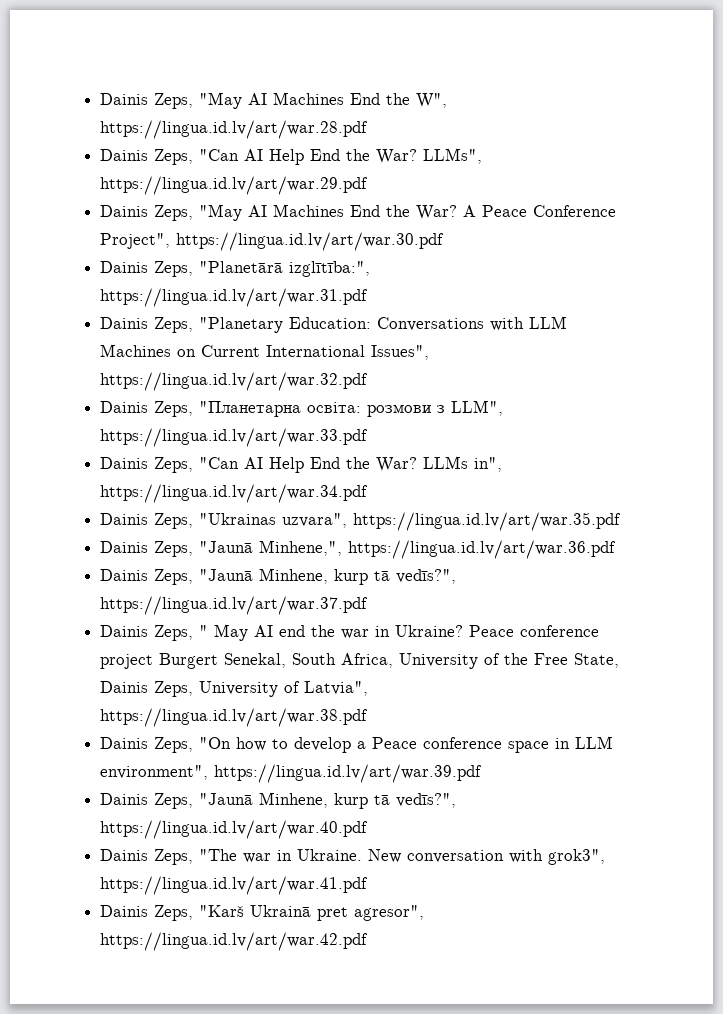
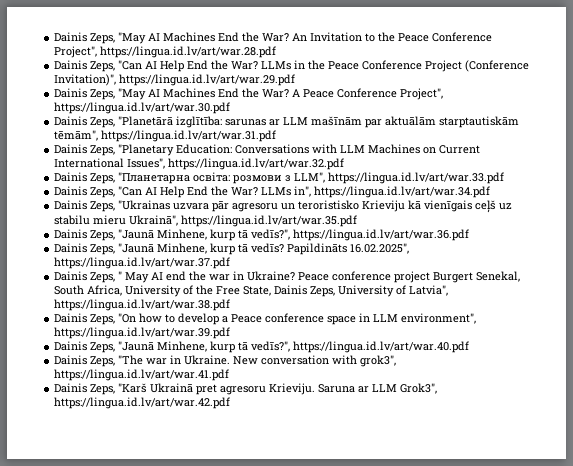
[100,92,448,109] Dainis Zeps, "May AI Machines End the W", -> [54,32,493,44] [54,46,98,58] Dainis Zeps, "May AI Machines End the War? An Invitation to the Peace Conference Project",
[423,148,483,164] LLMs", -> [261,60,530,72] [54,74,117,86] LLMs in the Peace Conference Project (Conference Invitation)",
[289,261,371,277] izglītība:", -> [176,116,520,128] [54,130,99,141] izglītība: sarunas ar LLM mašīnām par aktuālām starptautiskām tēmām",
[282,513,348,528] uzvara", -> [173,200,513,213] [54,215,179,226] uzvara pār agresoru un teroristisko Krieviju kā vienīgais ceļš uz stabilu mieru Ukrainā",
[259,540,343,556] Minhene,", -> [157,229,291,241] Minhene, kurp tā vedīs?",
[396,569,457,584] vedīs?", -> [251,243,410,255] vedīs? Papildināts 16.02.2025",
[354,905,425,921] agresor", -> [220,383,438,395] agresoru Krieviju. Saruna ar LLM Grok3",

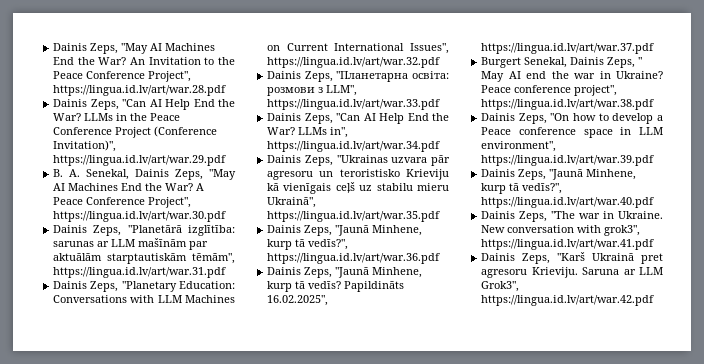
(296, 80) none -> [53,169,130,180] B. A. Senekal,
(231, 263) none -> [481,57,568,68] Burgert Senekal,
[394,271,521,283] [54,285,449,297] project Burgert Senekal, South Africa, University of the Free State, Dainis Zeps, University of Latvia", -> [574,85,618,96] project",

